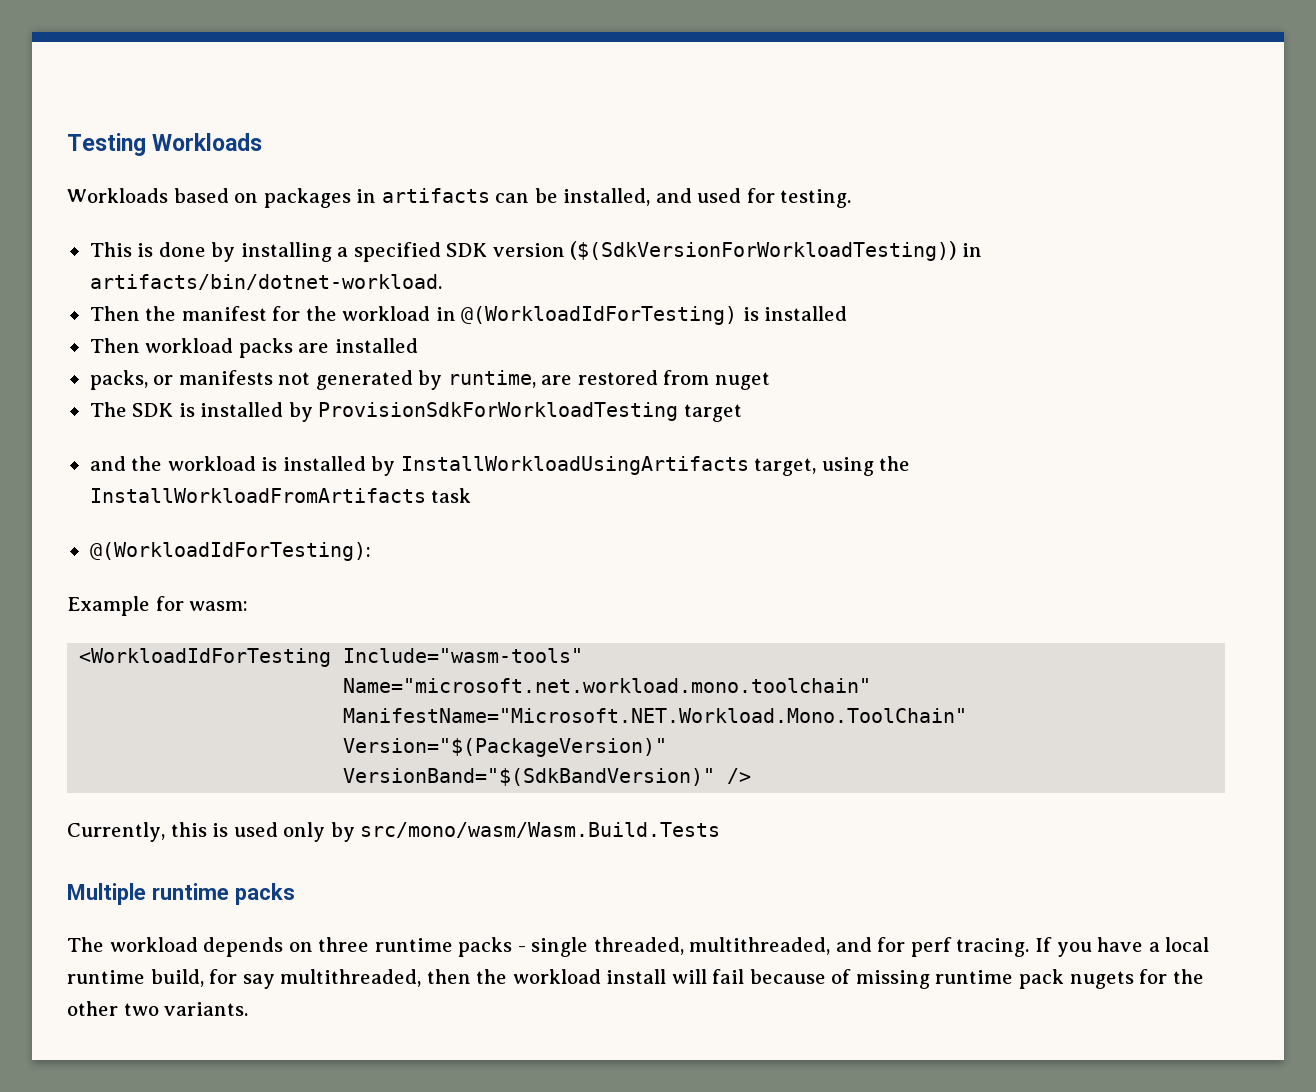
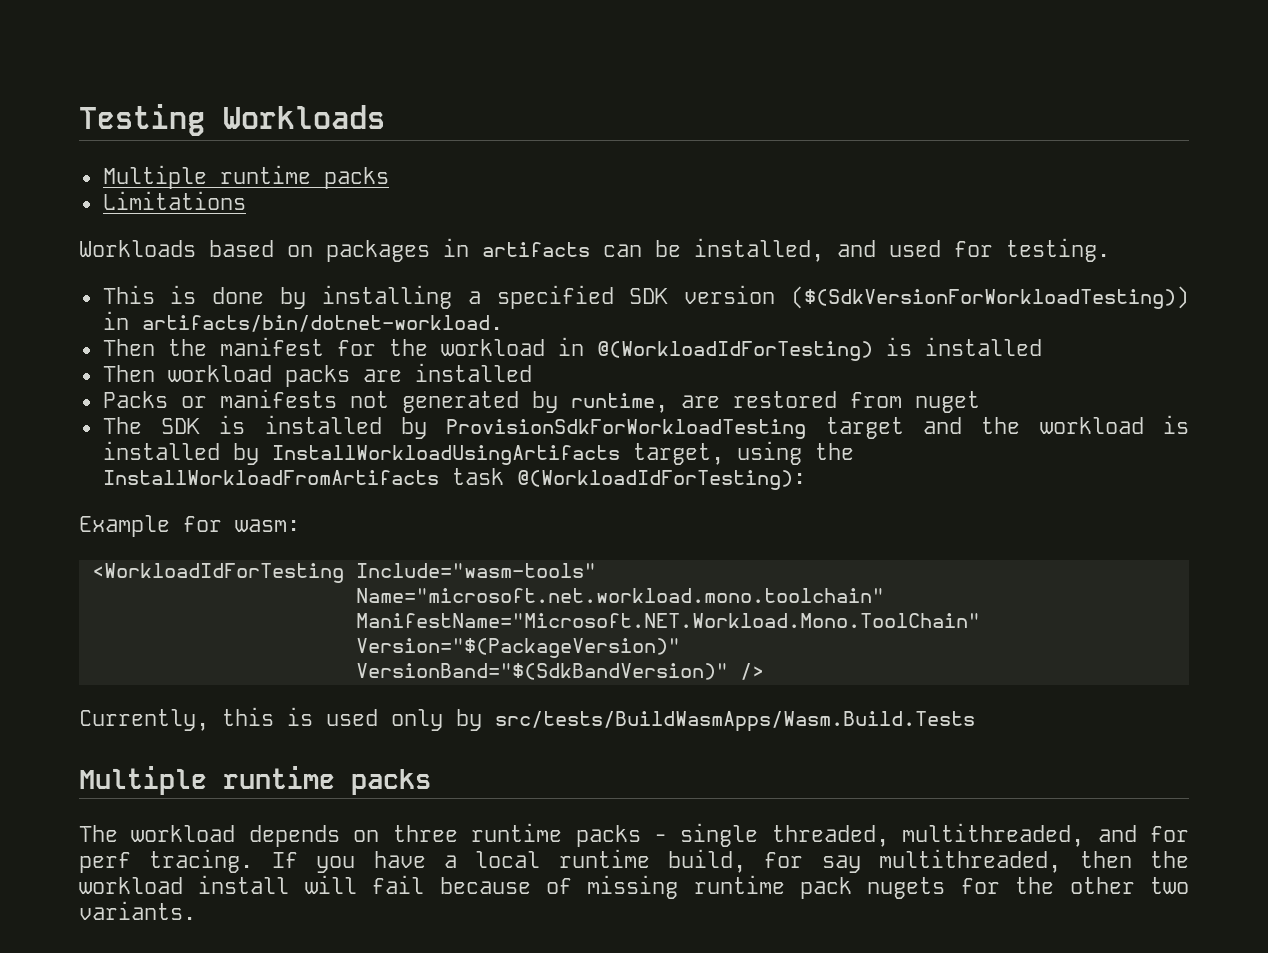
(263, 142) none -> [102,165,389,189] [102,191,246,210] // Multiple runtime packs // Limitations
[89,370,148,390] packs, -> [102,391,168,408] Packs
(742, 413) // -> (904, 428) none
(472, 495) // -> (504, 476) none
[360,822,721,838] src/mono/wasm/Wasm.Build.Tests -> [495,711,975,732] src/tests/BuildWasmApps/Wasm.Build.Tests

